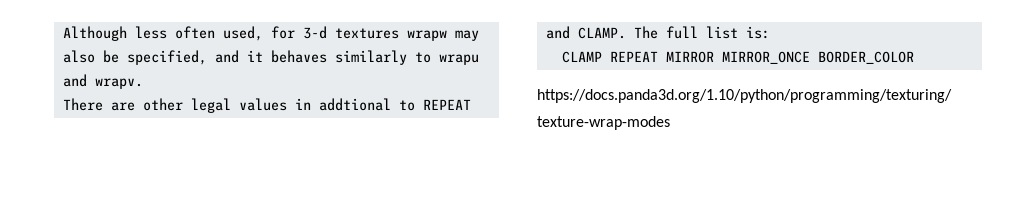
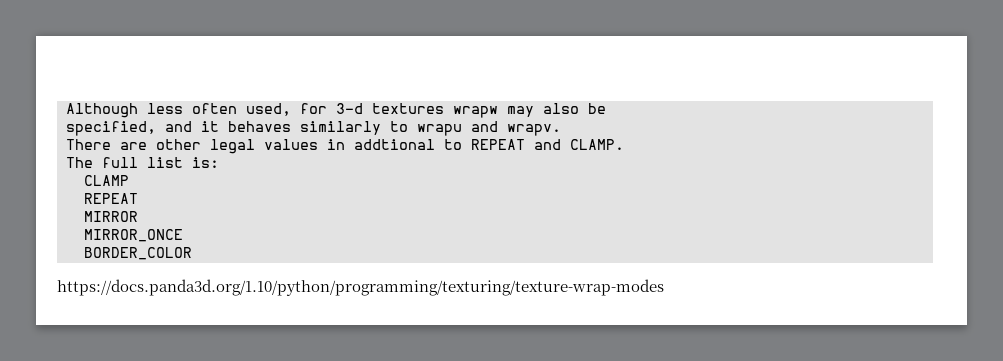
(120, 56) none -> (606, 108) //
(627, 33) none -> (624, 144) //
[610,51,659,62] REPEAT -> [84,193,138,204] // REPEAT //
(715, 57) none -> (138, 216) //
(811, 57) none -> (183, 235) //

